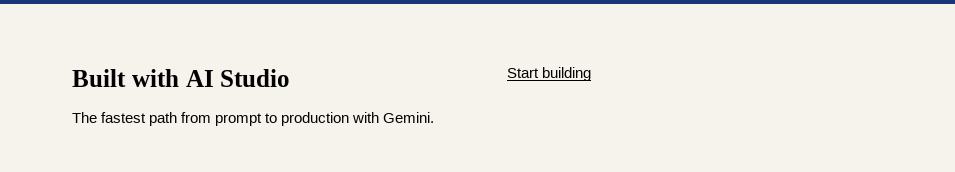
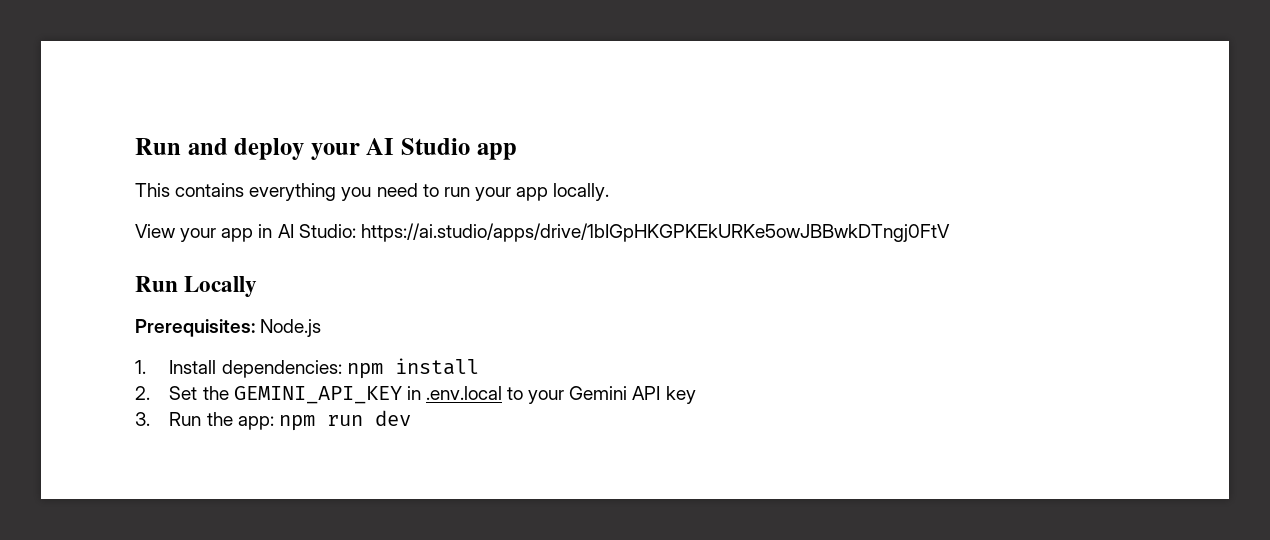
[72,69,291,87] [72,112,435,126] [507,67,592,81] Built with AI Studio // The fastest path from prompt to production with Gemini. // Start building -> [135,138,517,160] [135,183,610,201] [135,223,950,242] [135,276,258,297] [135,319,322,337] [135,358,479,379] [135,386,696,404] [135,410,411,431] Run and deploy your AI Studio app // This contains everything you need to run your app locally. // View your app in AI Studio: https://ai.studio/apps/drive/1bIGpHKGPKEkURKe5owJBBwkDTngj0FtV // Run Locally // Prerequisites: Node.js // 1. Install dependencies: npm install // 2. Set the GEMINI_API_KEY in .env.local to your Gemini API key // 3. Run the app: npm run dev

